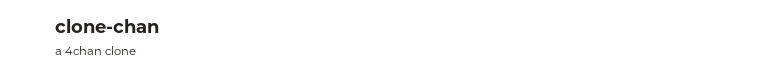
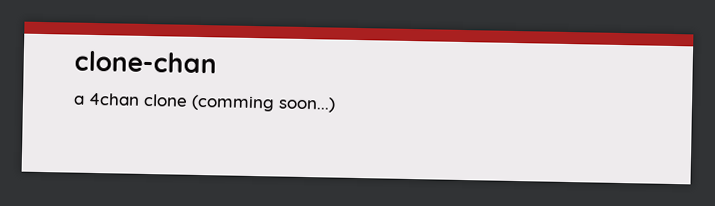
(137, 50) none -> [191,94,336,113] (comming soon...)

